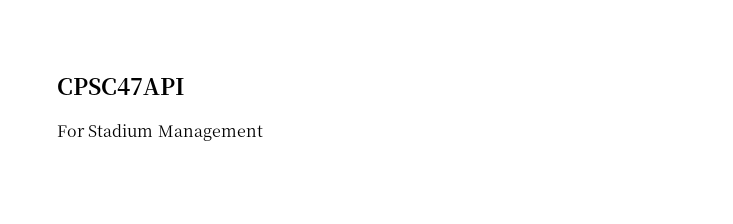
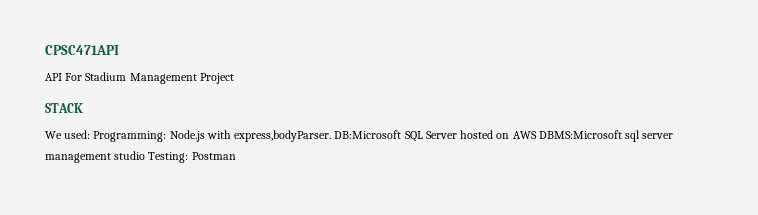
[57,78,185,95] CPSC47API // -> [45,45,119,55] [45,73,62,81] CPSC471API // API
(263, 133) none -> [199,73,234,84] [45,103,83,113] [45,130,674,142] [45,151,236,163] Project // STACK // We used: Programming: Node.js with express,bodyParser. DB:Microsoft SQL Server hosted on AWS DBMS:Microsoft sql server management studio Testing: Postman

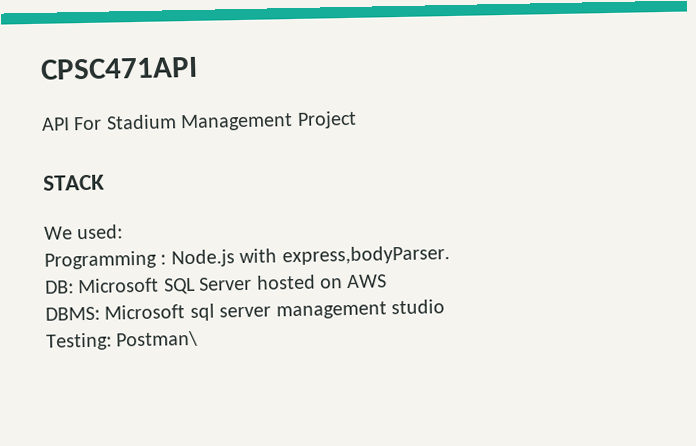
[93,131,167,142] Programming: -> [44,250,167,270] // Programming :
[334,130,402,139] DB:Microsoft -> [45,277,160,294] // DB: Microsoft
[538,130,622,139] DBMS:Microsoft -> [45,304,186,321] // DBMS: Microsoft
[148,152,236,163] Testing: Postman -> [46,330,199,351] // Testing: Postman\

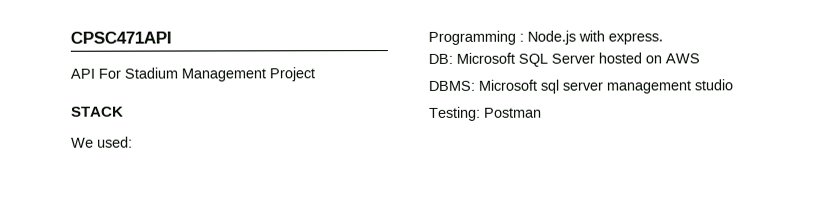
[281,245,450,266] express,bodyParser. -> [608,32,663,45] express.
[116,330,199,348] Postman\ -> [483,107,542,118] Postman

